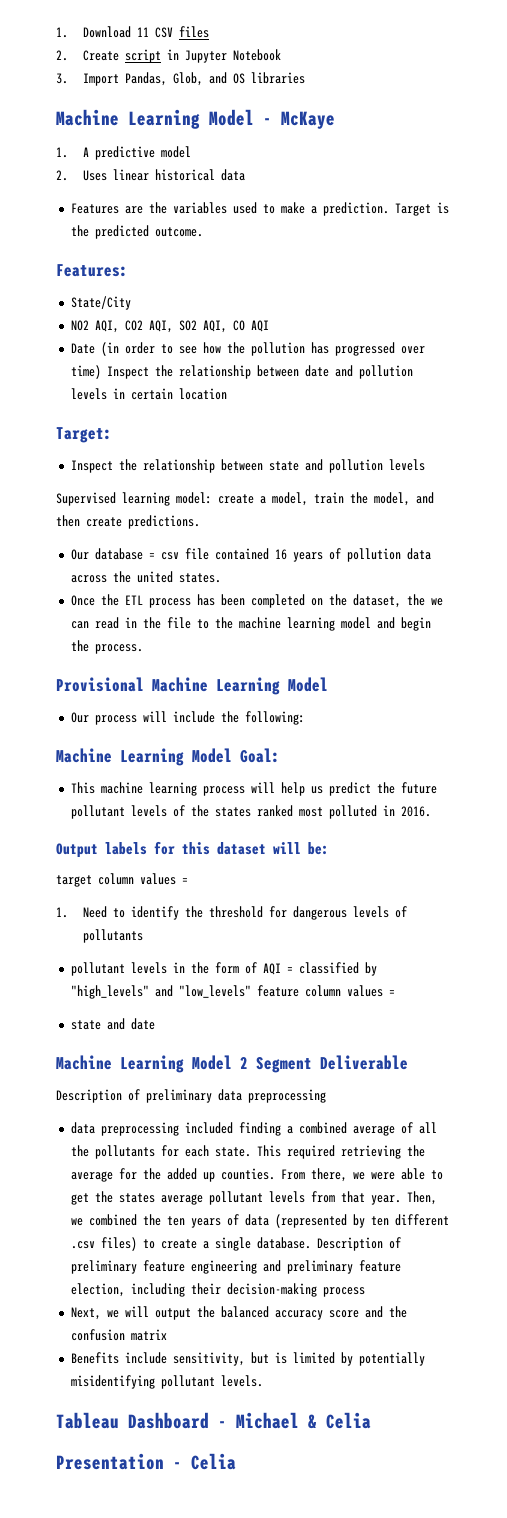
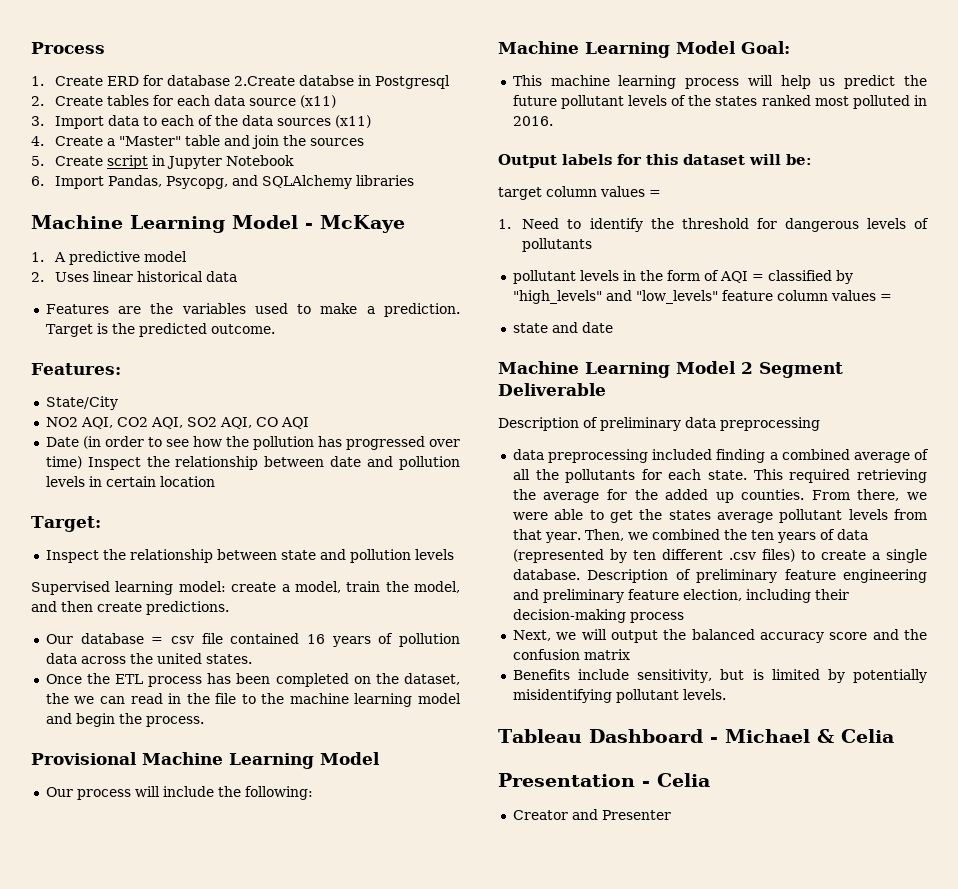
[56,26,209,38] [56,50,68,61] 1. Download 11 CSV files // 2. -> [31,42,105,54] [31,75,451,89] [31,95,337,108] [31,115,372,129] [31,135,365,149] [31,156,44,166] Process // 1. Create ERD for database 2.Create databse in Postgresql // 2. Create tables for each data source (x11) // 3. Import data to each of the data sources (x11) // 4. Create a "Master" table and join the sources // 5.
[56,73,68,84] 3. -> [31,176,44,186] 6.
[172,72,245,86] Glob, and OS -> [166,175,353,189] Psycopg, and SQLAlchemy
(236, 1461) none -> [512,809,671,820] // Creator and Presenter

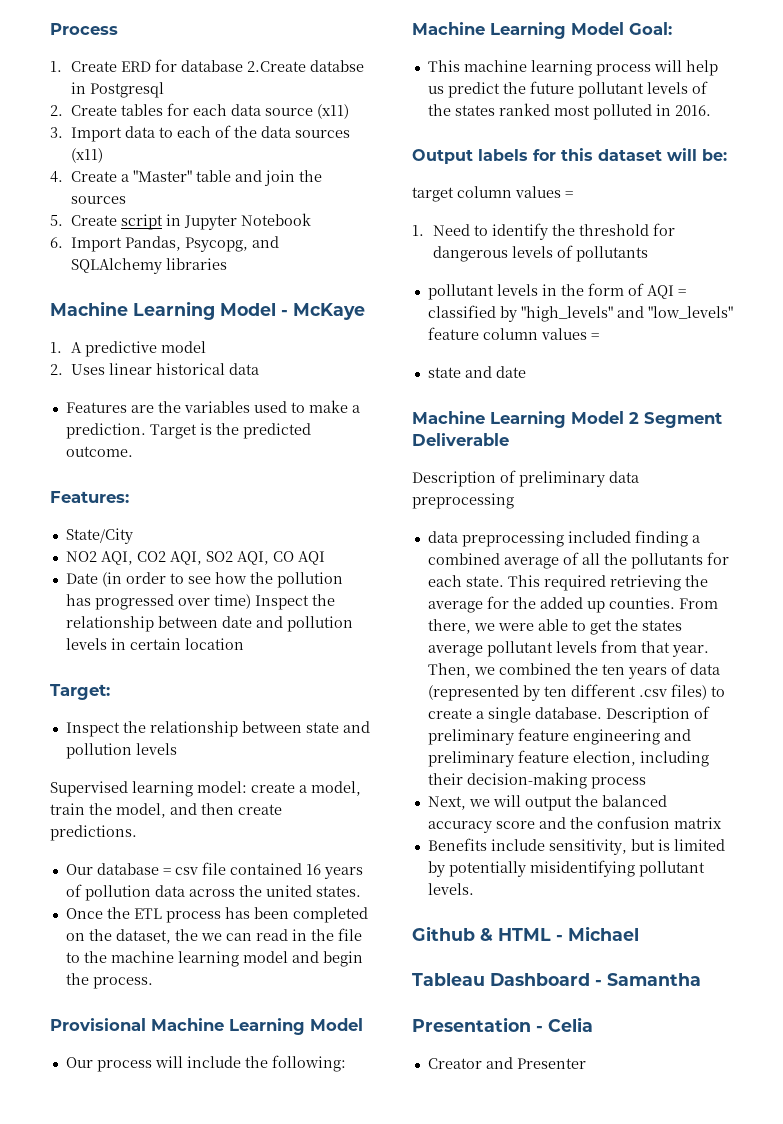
(726, 694) none -> [412,926,639,941] // Github & HTML - Michael
[724,729,894,743] Michael & Celia -> [607,973,701,986] Samantha

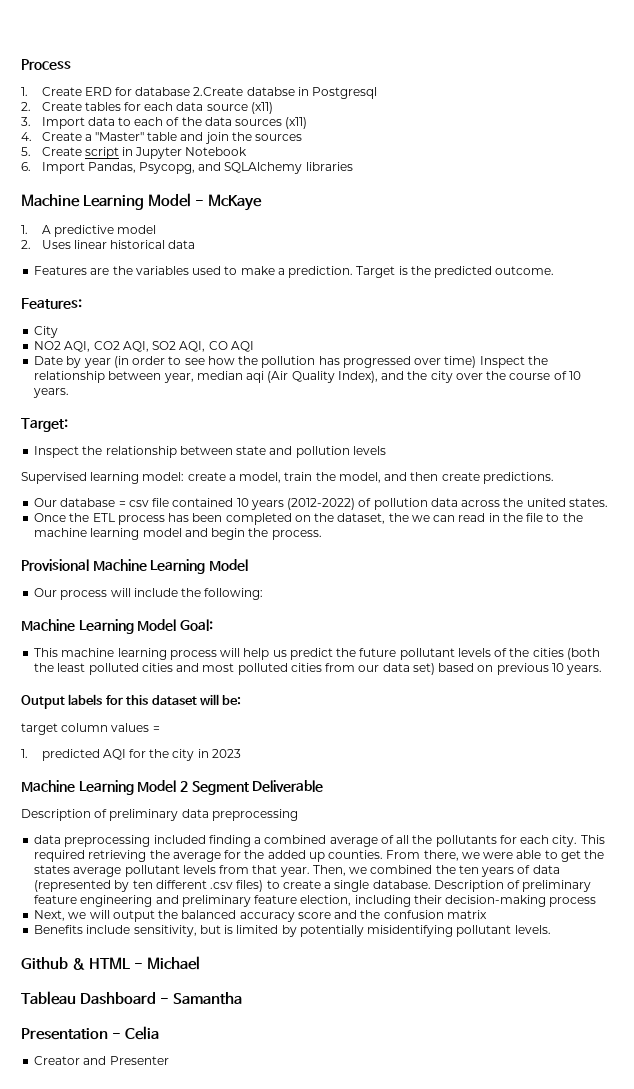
[65,528,133,544] State/City -> [34,326,59,338] City
(98, 578) none -> [66,356,111,368] by year
[221,616,353,632] [65,638,244,650] date and pollution levels in certain location -> [163,371,581,383] [33,388,70,398] year, median aqi (Air Quality Index), and the city over the course of 10 years.
[305,864,363,879] 16 years -> [236,498,356,510] 10 years (2012-2022)
[454,103,711,120] states ranked most polluted in 2016. -> [532,648,600,660] [34,663,603,675] cities (both the least polluted cities and most polluted cities from our data set) based on previous 10 years.
[432,223,675,240] [432,245,648,262] [427,283,686,300] [427,305,733,322] [427,327,599,340] [427,366,526,378] Need to identify the threshold for dangerous levels of pollutants // pollutant levels in the form of AQI = classified by "high_levels" and "low_levels" feature column values = // state and date -> [41,749,241,761] predicted AQI for the city in 2023
[465,576,504,587] state. -> [552,835,578,847] city.

